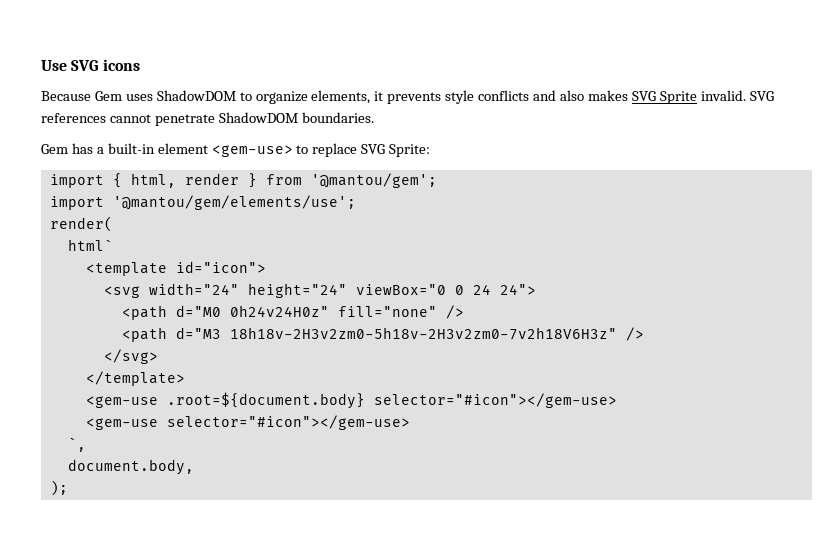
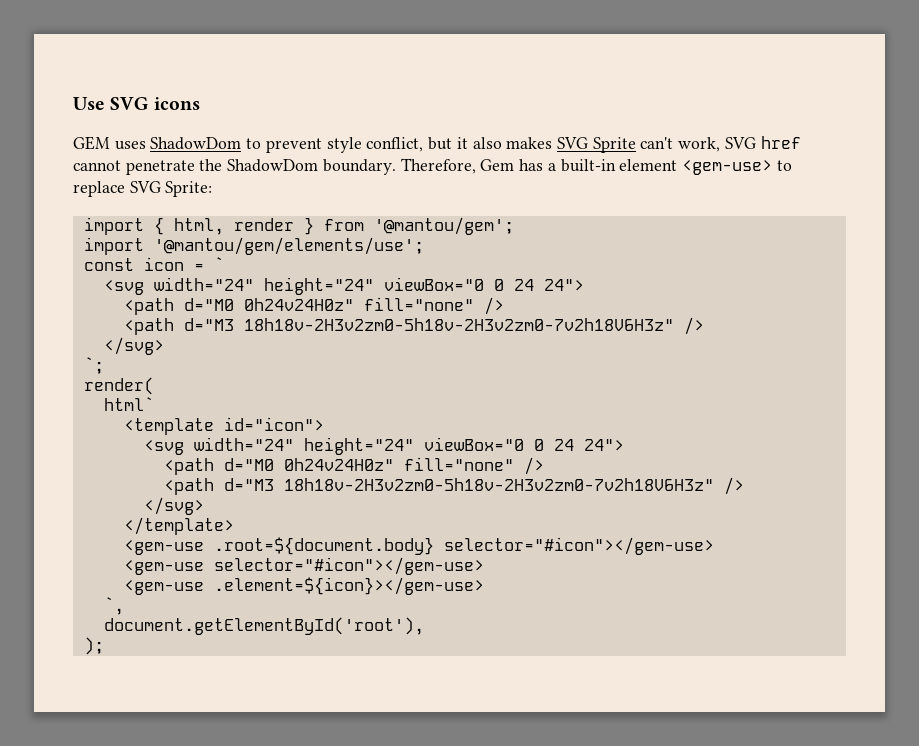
[41,90,774,104] [41,112,374,126] Because Gem uses ShadowDOM to organize elements, it prevents style conflicts and also makes SVG Sprite invalid. SVG references cannot penetrate ShadowDOM boundaries. // -> [73,136,801,153] [73,158,476,175] GEM uses ShadowDom to prevent style conflict, but it also makes SVG Sprite can't work, SVG href cannot penetrate the ShadowDom boundary. Therefore,
(356, 202) none -> [83,257,224,271] [103,277,584,295] [123,297,504,315] [123,317,704,335] [103,337,164,355] [83,357,104,374] // const icon = ` // <svg width="24" height="24" viewBox="0 0 24 24"> // <path d="M0 0h24v24H0z" fill="none" /> // <path d="M3 18h18v-2H3v2zm0-5h18v-2H3v2zm0-7v2h18V6H3z" /> // </svg> // `;
(410, 422) none -> [123,577,484,595] // <gem-use .element=${icon}></gem-use>
[67,459,194,475] document.body, -> [103,617,424,635] document.getElementById('root'),

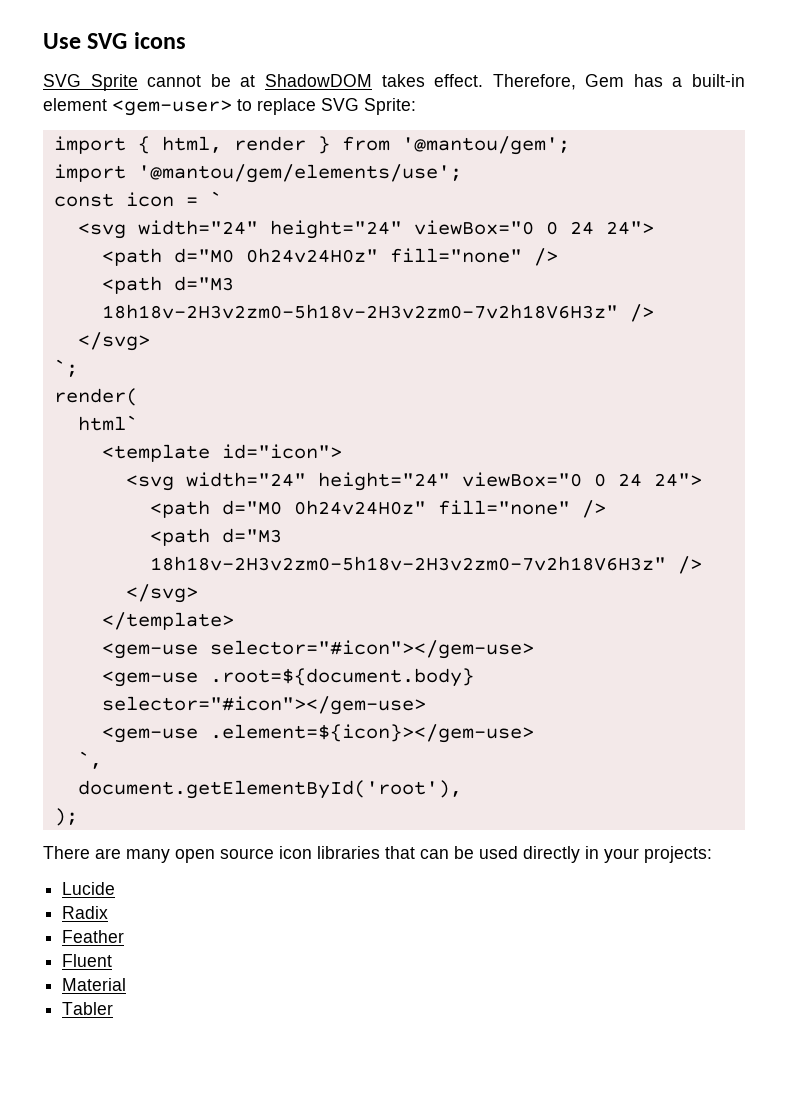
[73,136,801,153] [73,159,396,175] GEM uses ShadowDom to prevent style conflict, but it also makes SVG Sprite can't work, SVG href cannot penetrate the ShadowDom boundary. -> [43,74,484,91] SVG Sprite cannot be at ShadowDOM takes effect.
[681,160,772,175] <gem-use> -> [112,100,232,116] <gem-user>
[213,537,714,555] [123,560,204,575] .root=${document.body} selector="#icon"></gem-use> // <gem-use -> [209,640,534,659] [101,668,474,687] selector="#icon"></gem-use> // <gem-use .root=${document.body}
(104, 646) none -> [43,846,712,863] [62,882,116,895] [62,906,109,919] [62,930,125,943] [62,954,113,967] [62,978,127,991] [62,1002,114,1015] // There are many open source icon libraries that can be used directly in your projects: // Lucide // Radix // Feather // Fluent // Material // Tabler

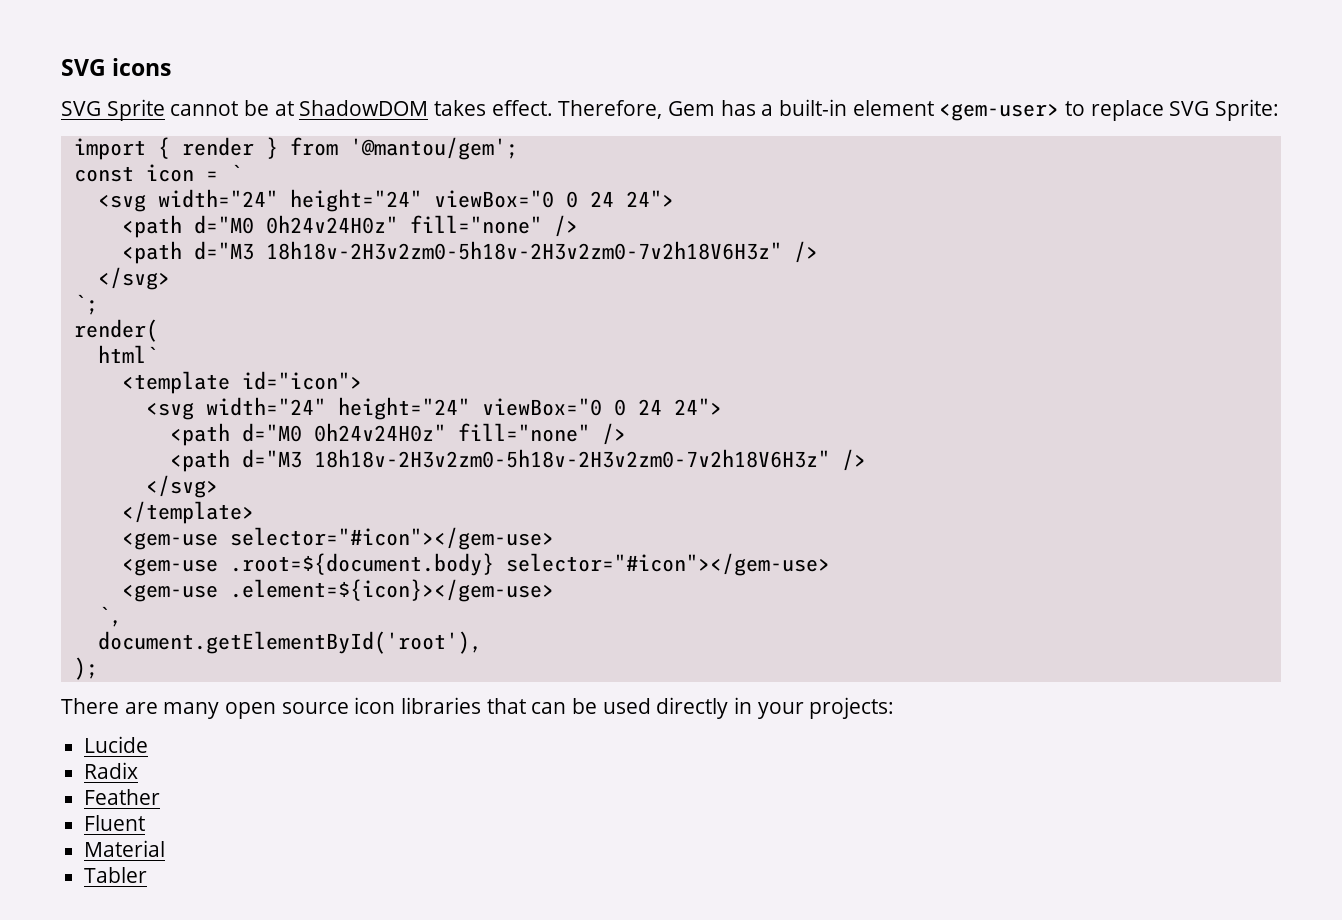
[43,33,81,49] Use -> (61, 67) none
[161,136,222,153] html, -> (170, 148) none
[53,164,462,183] // import '@mantou/gem/elements/use'; -> (518, 148) none

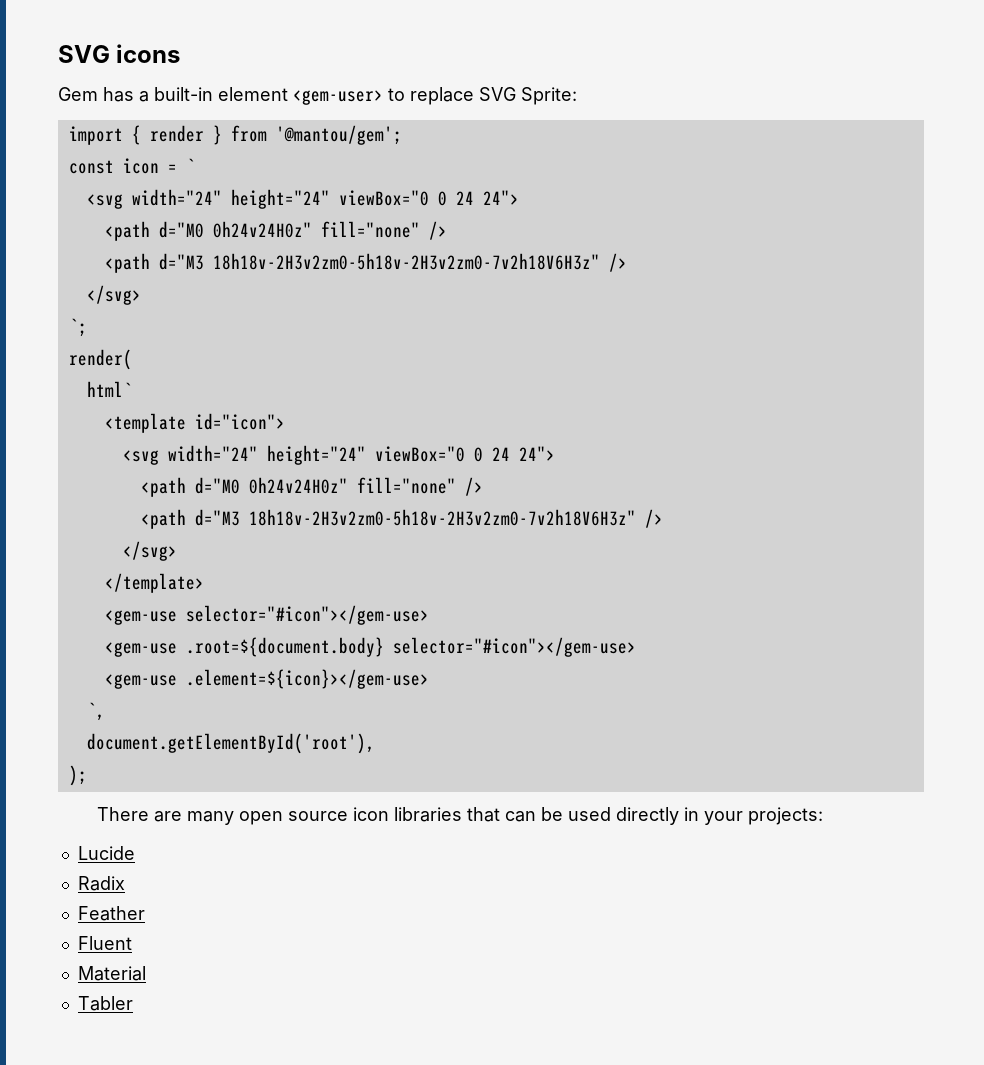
[61,99,663,121] SVG Sprite cannot be at ShadowDOM takes effect. Therefore, -> (181, 53) none

